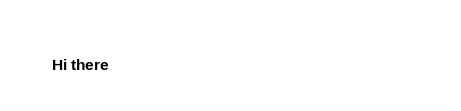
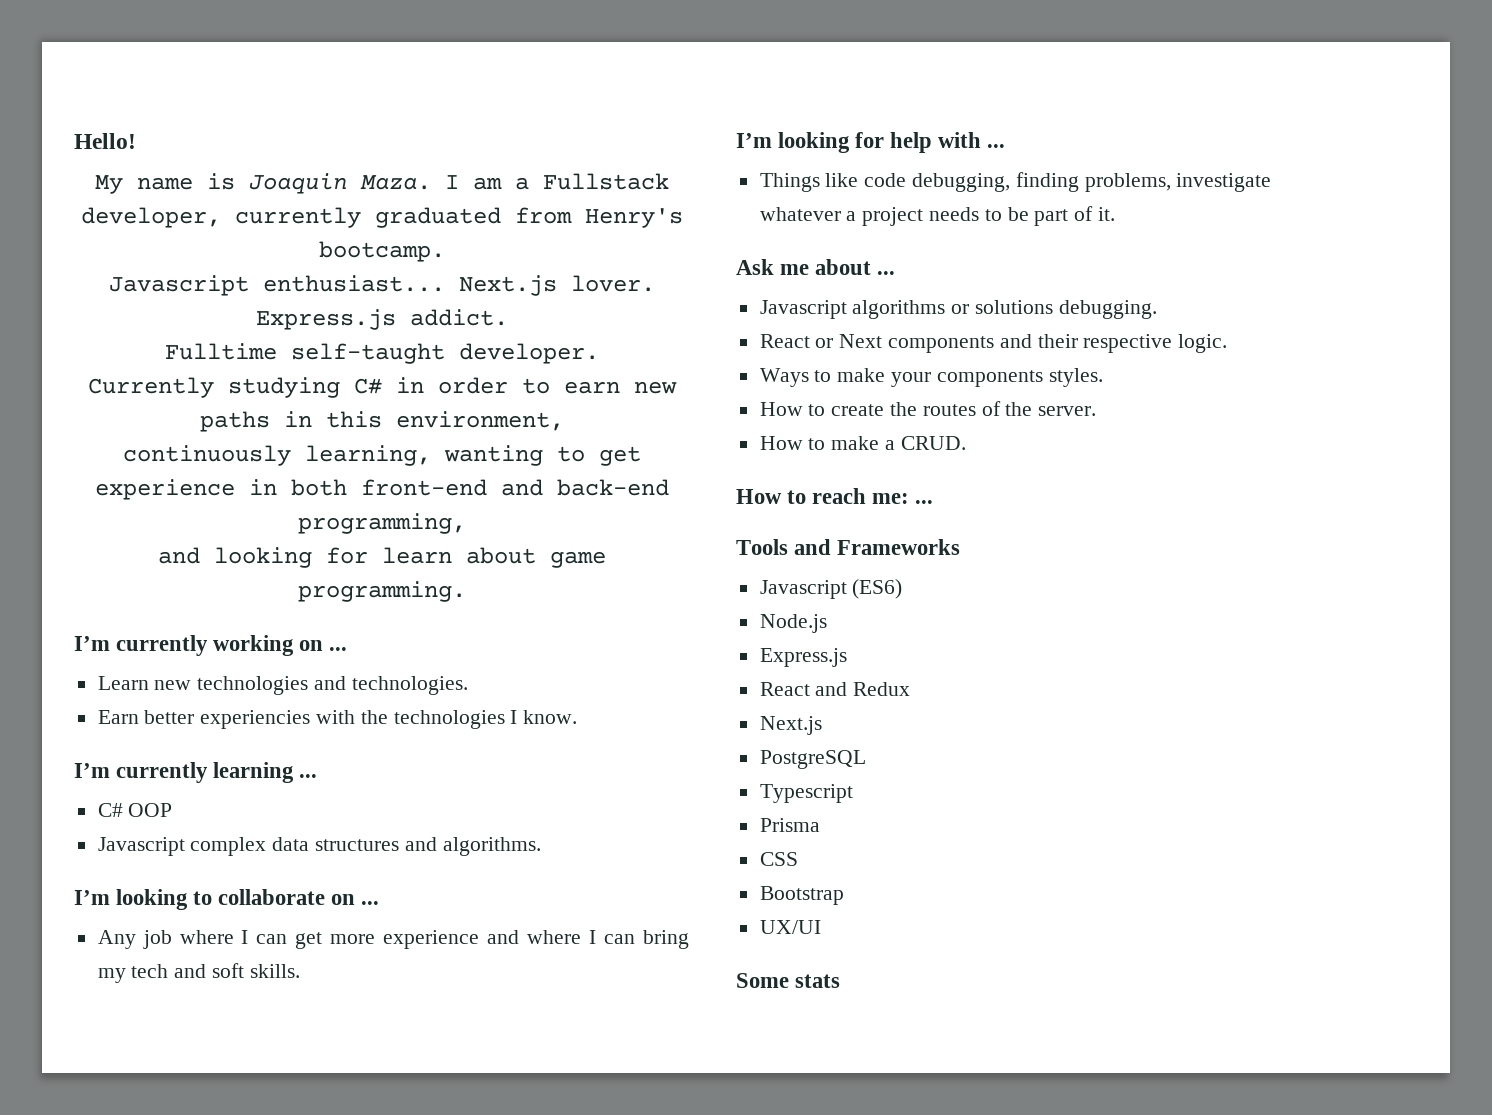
[52,59,110,70] Hi there -> [74,133,136,149] [94,173,669,194] [80,207,683,228] [318,241,445,262] [108,275,655,296] [255,309,508,330] [164,343,599,364] [87,377,677,398] [199,411,564,432] [122,445,641,466] [94,479,669,500] [297,513,466,534] [157,547,606,568] [297,581,466,602] [74,635,348,656] [97,676,468,695] [97,710,578,729] [74,762,318,783] [97,803,173,817] [97,837,541,856] [74,889,380,910] [97,930,689,949] [97,963,300,983] [736,132,1006,153] [759,172,1272,192] [759,206,1116,226] [736,259,896,275] [759,300,1157,319] [759,334,1228,353] [759,368,1103,387] [759,401,1097,416] [759,436,966,450] [736,488,934,504] [736,539,961,555] [759,579,903,599] [759,614,827,633] [759,648,847,667] [759,682,911,696] [759,716,822,735] [759,750,866,769] [759,784,853,803] [759,818,820,832] [759,852,798,866] [759,886,844,905] [759,920,821,934] [736,973,841,988] Hello! // My name is Joaquin Maza. I am a Fullstack developer, currently graduated from Henry's bootcamp. // Javascript enthusiast... Next.js lover. Express.js addict. // Fulltime self-taught developer. // Currently studying C# in order to earn new paths in this environment, // continuously learning, wanting to get experience in both front-end and back-end programming, // and looking for learn about game programming. // I’m currently working on ... // Learn new technologies and technologies. // Earn better experiencies with the technologies I know. // I’m currently learning ... // C# OOP // Javascript complex data structures and algorithms. // I’m looking to collaborate on ... // Any job where I can get more experience and where I can bring my tech and soft skills. // I’m looking for help with ... // Things like code debugging, finding problems, investigate whatever a project needs to be part of it. // Ask me about ... // Javascript algorithms or solutions debugging. // React or Next components and their respective logic. // Ways to make your components styles. // How to create the routes of the server. // How to make a CRUD. // How to reach me: ... // Tools and Frameworks // Javascript (ES6) // Node.js // Express.js // React and Redux // Next.js // PostgreSQL // Typescript // Prisma // CSS // Bootstrap // UX/UI // Some stats

